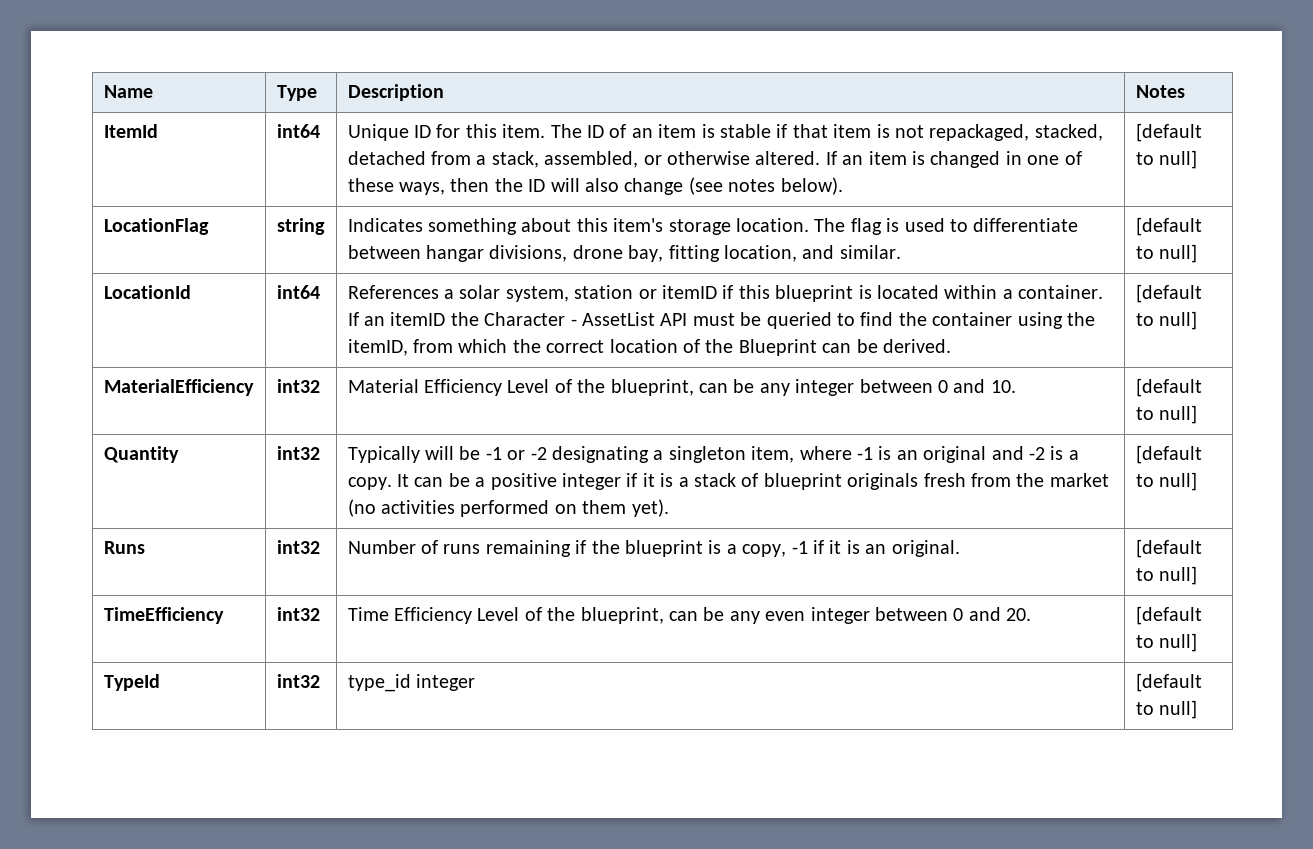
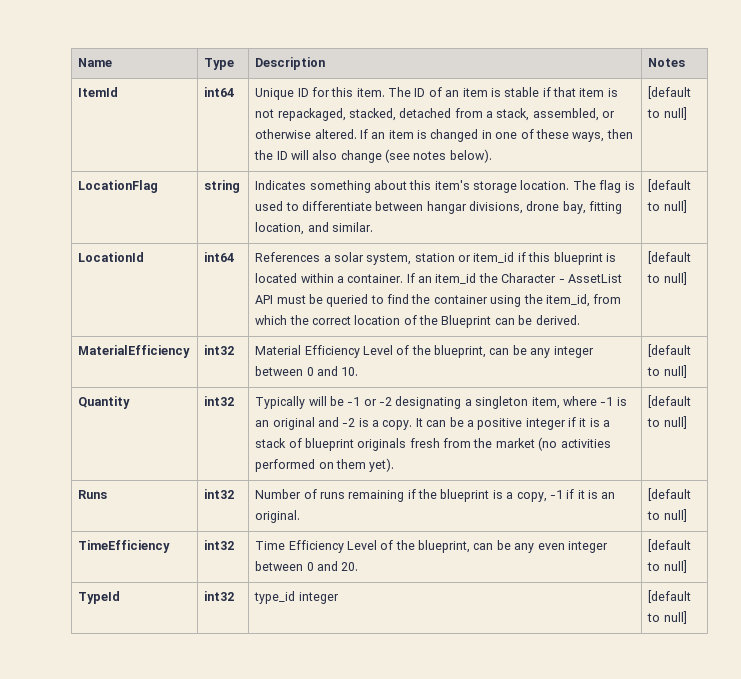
[661,285,717,299] itemID -> [473,252,515,263] item_id
[390,312,446,326] itemID -> [435,273,477,284] item_id
[347,339,408,356] itemID, -> [545,294,590,307] item_id,

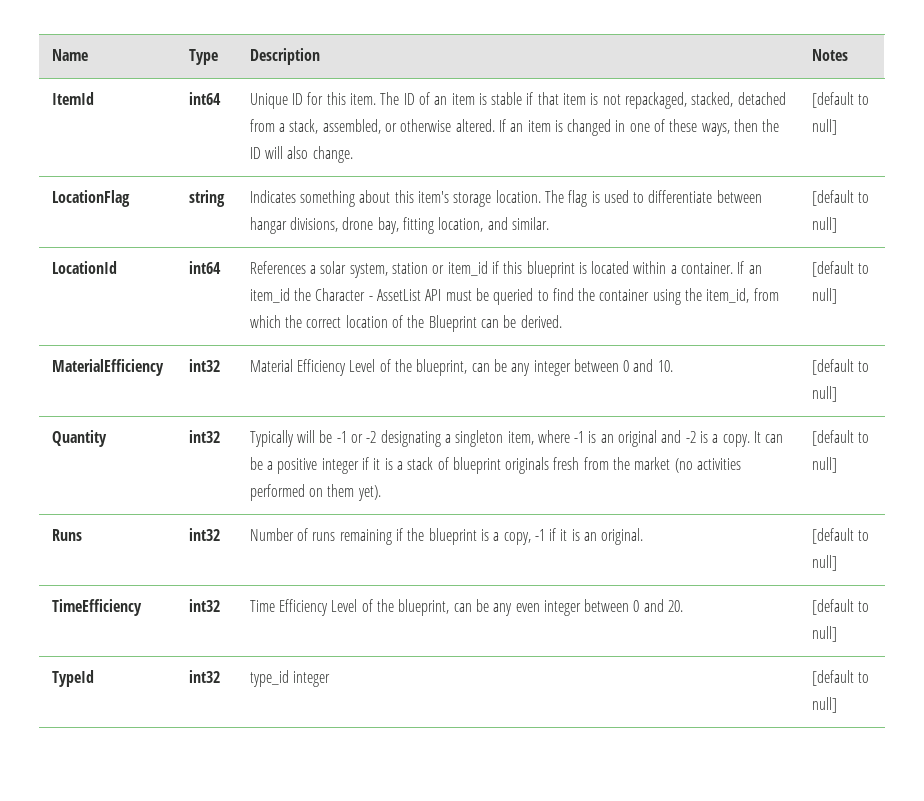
[340,149,492,163] change (see notes below). -> [312,146,353,163] change.

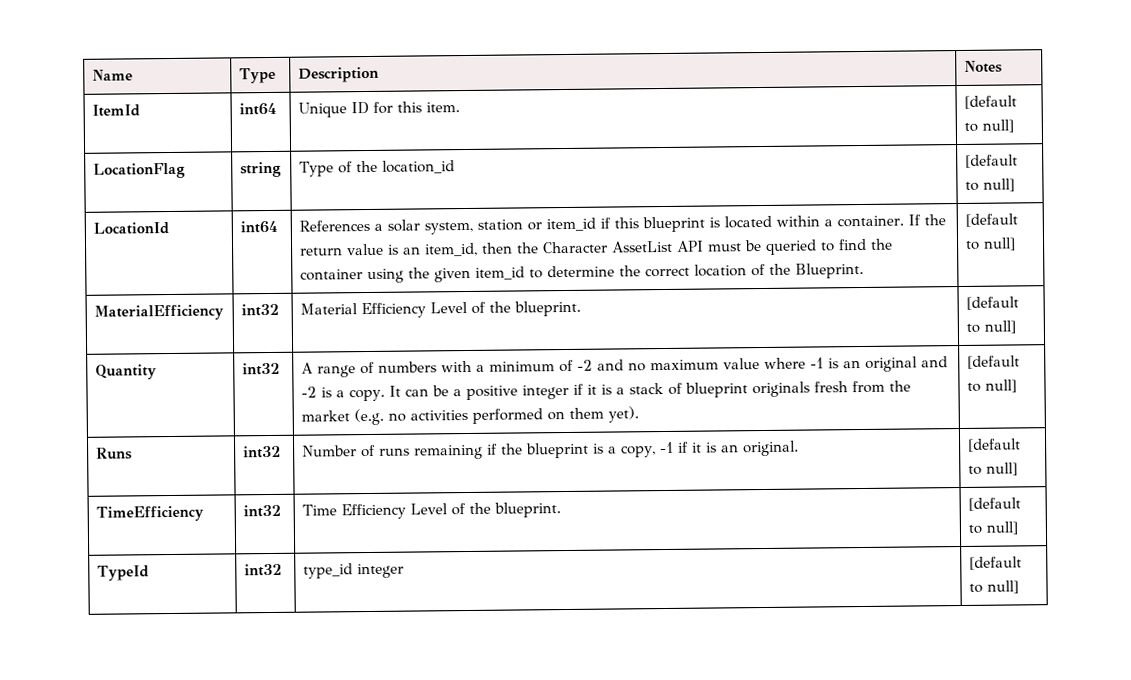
[380,92,786,109] [249,119,780,136] [249,146,353,163] The ID of an item is stable if that item is not repackaged, stacked, detached from a stack, assembled, or otherwise altered. If an item is changed in one of these ways, then the ID will also change. -> (460, 107) none
[249,190,762,207] [249,217,549,234] Indicates something about this item's storage location. The flag is used to differentiate between hangar divisions, drone bay, fitting location, and similar. -> [298,160,455,177] Type of the location_id
[748,265,762,274] [249,288,290,303] an item_id -> [923,214,946,226] [299,242,513,257] the return value is an item_id, then
[368,296,373,301] - -> (608, 247) none
[706,288,779,303] [249,315,281,328] item_id, from which -> [433,265,615,283] given item_id to determine
[428,315,562,332] Blueprint can be derived. -> [794,262,864,279] Blueprint.
[416,359,673,376] blueprint, can be any integer between 0 and 10. -> [513,300,581,317] blueprint.
[249,430,534,447] Typically will be -1 or -2 designating a singleton item, -> [300,358,760,378] A range of numbers with a minimum of -2 and no maximum value
[674,458,693,473] (no -> [353,408,406,426] (e.g. no
[398,599,684,616] blueprint, can be any even integer between 0 and 20. -> [493,502,561,518] blueprint.

